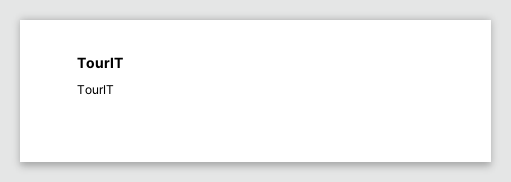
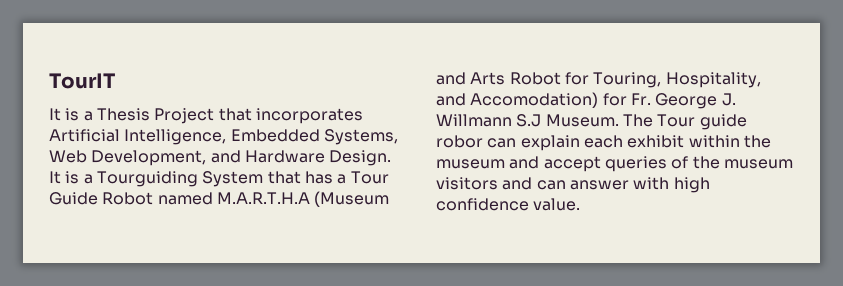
[77,85,114,95] TourIT -> [49,108,363,124] [49,129,398,145] [49,150,392,166] [49,171,389,187] [49,191,390,207] [436,72,761,88] [436,92,736,109] [436,114,747,130] [436,135,771,151] [436,156,793,172] [436,177,710,193] [436,198,581,211] It is a Thesis Project that incorporates Artificial Intelligence, Embedded Systems, Web Development, and Hardware Design. It is a Tourguiding System that has a Tour Guide Robot named M.A.R.T.H.A (Museum and Arts Robot for Touring, Hospitality, and Accomodation) for Fr. George J. Willmann S.J Museum. The Tour guide robor can explain each exhibit within the museum and accept queries of the museum visitors and can answer with high confidence value.

